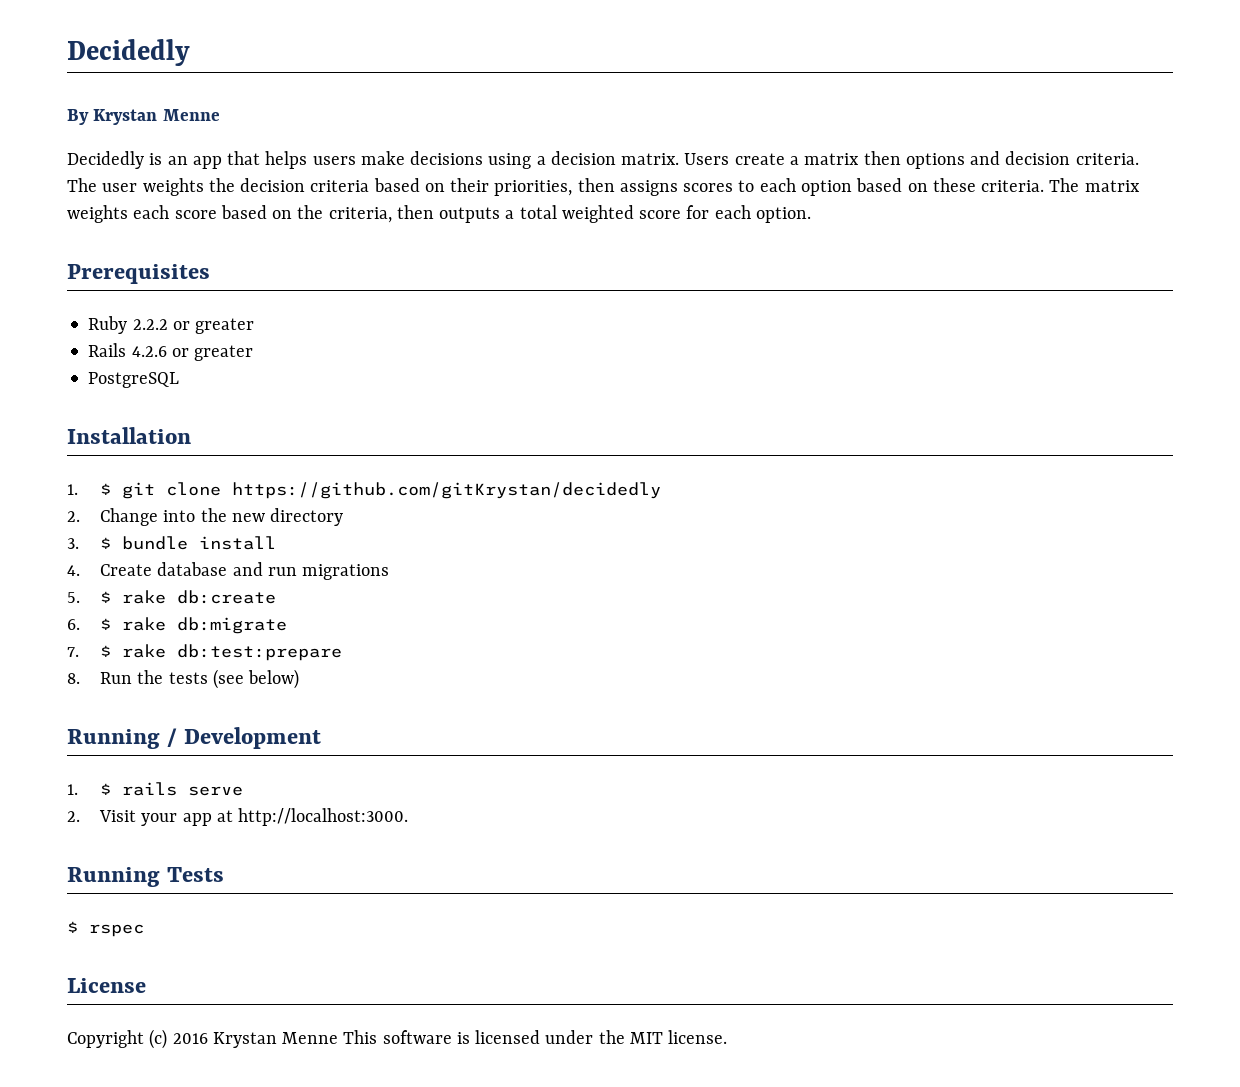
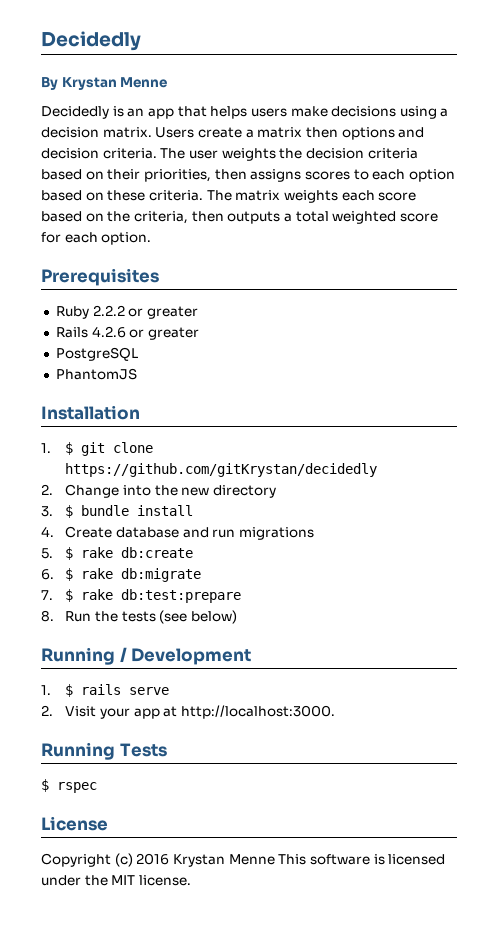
(180, 380) none -> [55,368,137,380] // PhantomJS

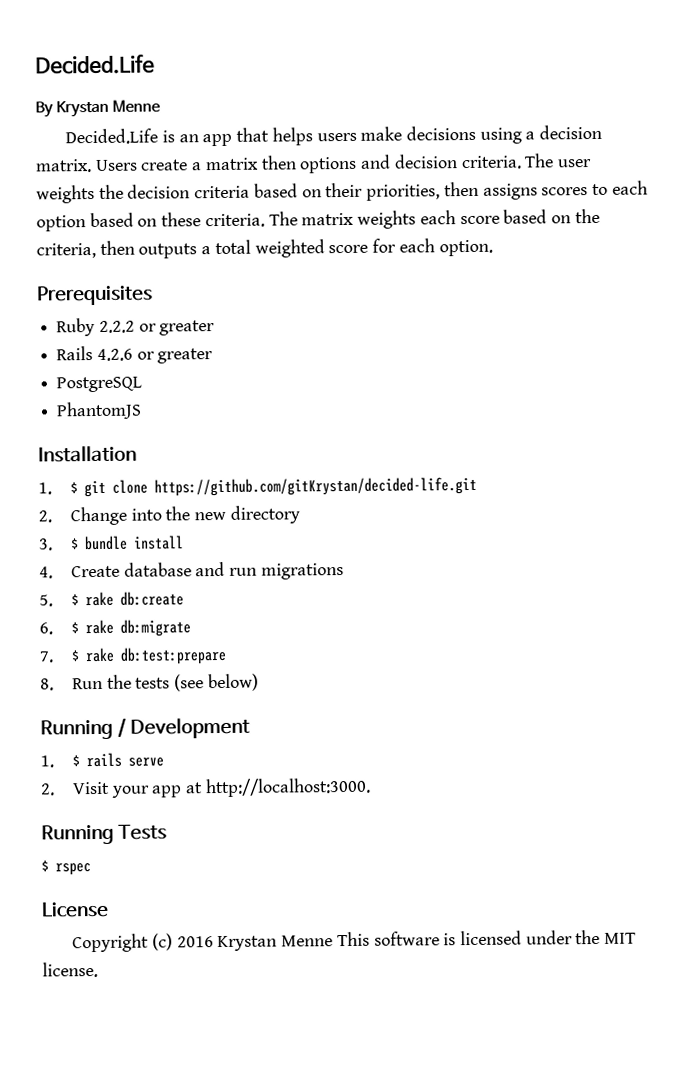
[41,31,141,51] Decidedly -> [35,54,155,75] Decided.Life
[41,106,109,119] Decidedly -> [65,128,159,145] Decided.Life
[65,463,378,477] https://github.com/gitKrystan/decidedly -> [153,476,477,497] https://github.com/gitKrystan/decided-life.git

